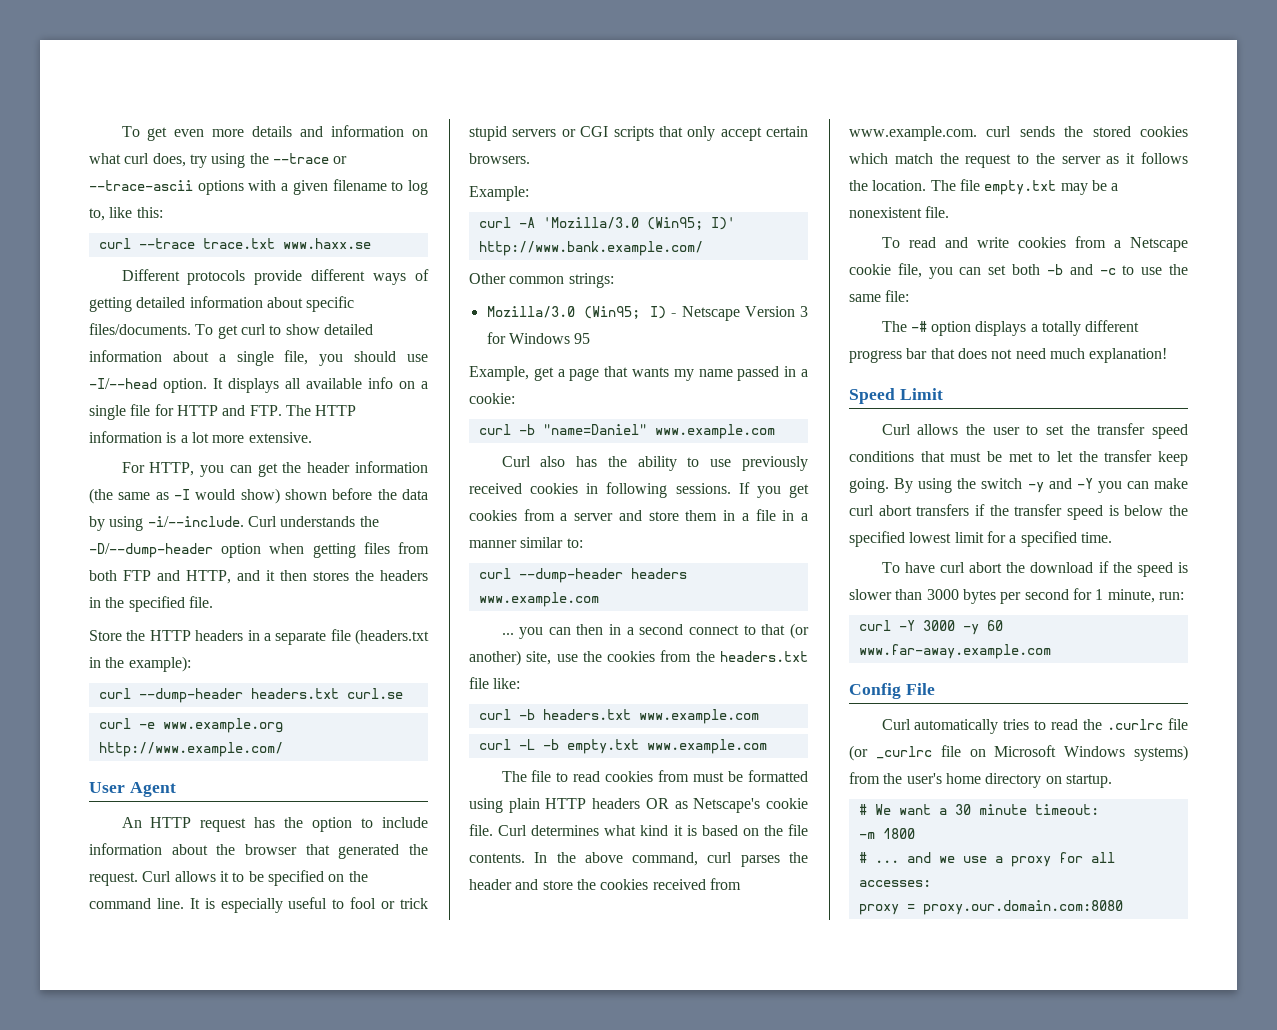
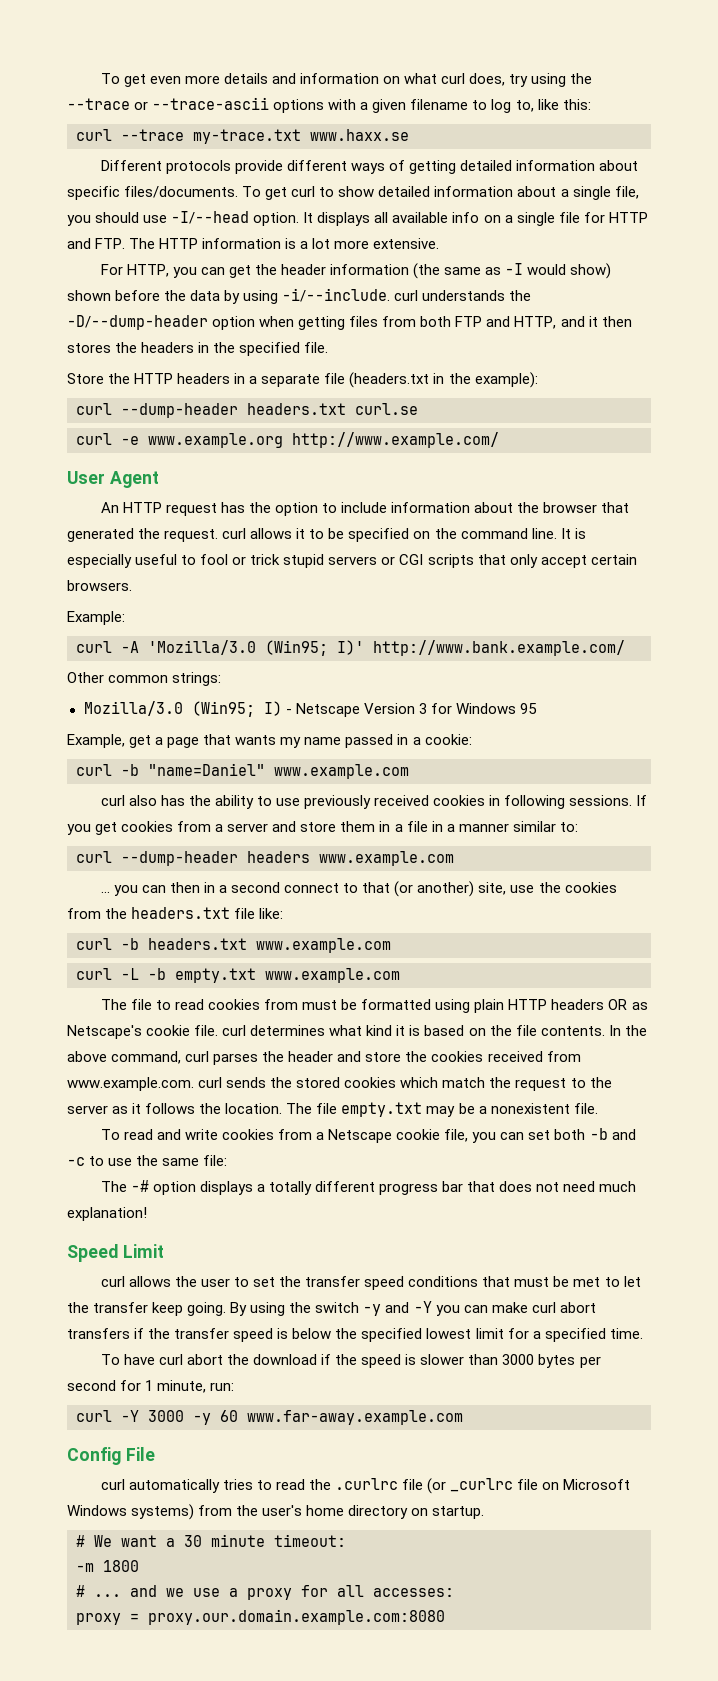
[202,238,275,249] trace.txt -> [193,129,301,144] my-trace.txt
[247,516,277,527] Curl -> [394,290,419,301] curl
[142,871,172,882] Curl -> [222,528,247,539] curl
[501,456,531,467] Curl -> [100,795,125,806] curl
[498,825,528,836] Curl -> [222,1025,247,1036] curl
[881,424,911,435] Curl -> [100,1276,125,1287] curl
[881,719,911,730] Curl -> [100,1479,125,1490] curl
[922,900,1123,915] proxy.our.domain.com:8080 -> [148,1609,445,1625] proxy.our.domain.example.com:8080

